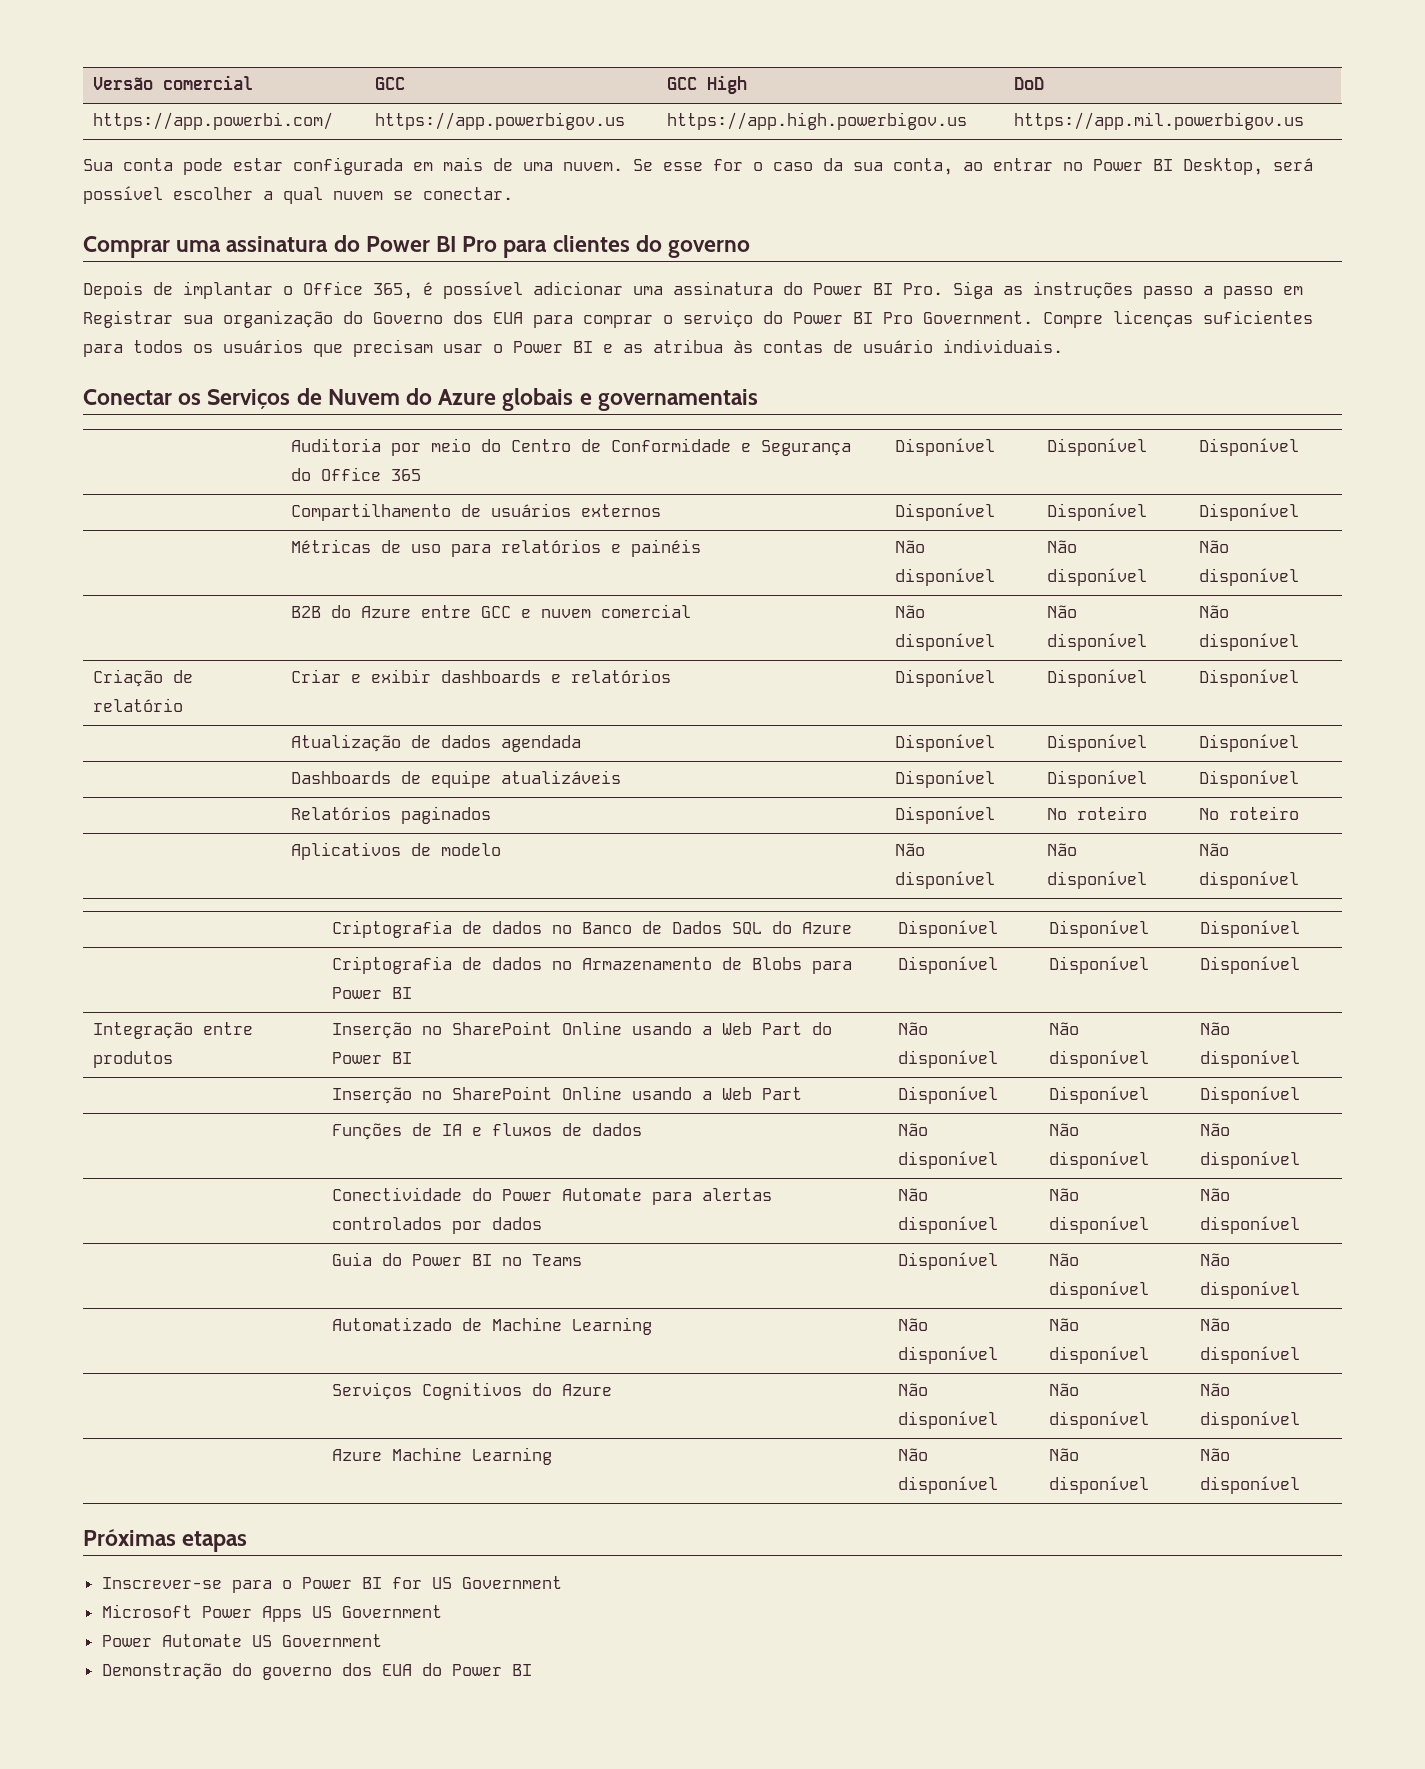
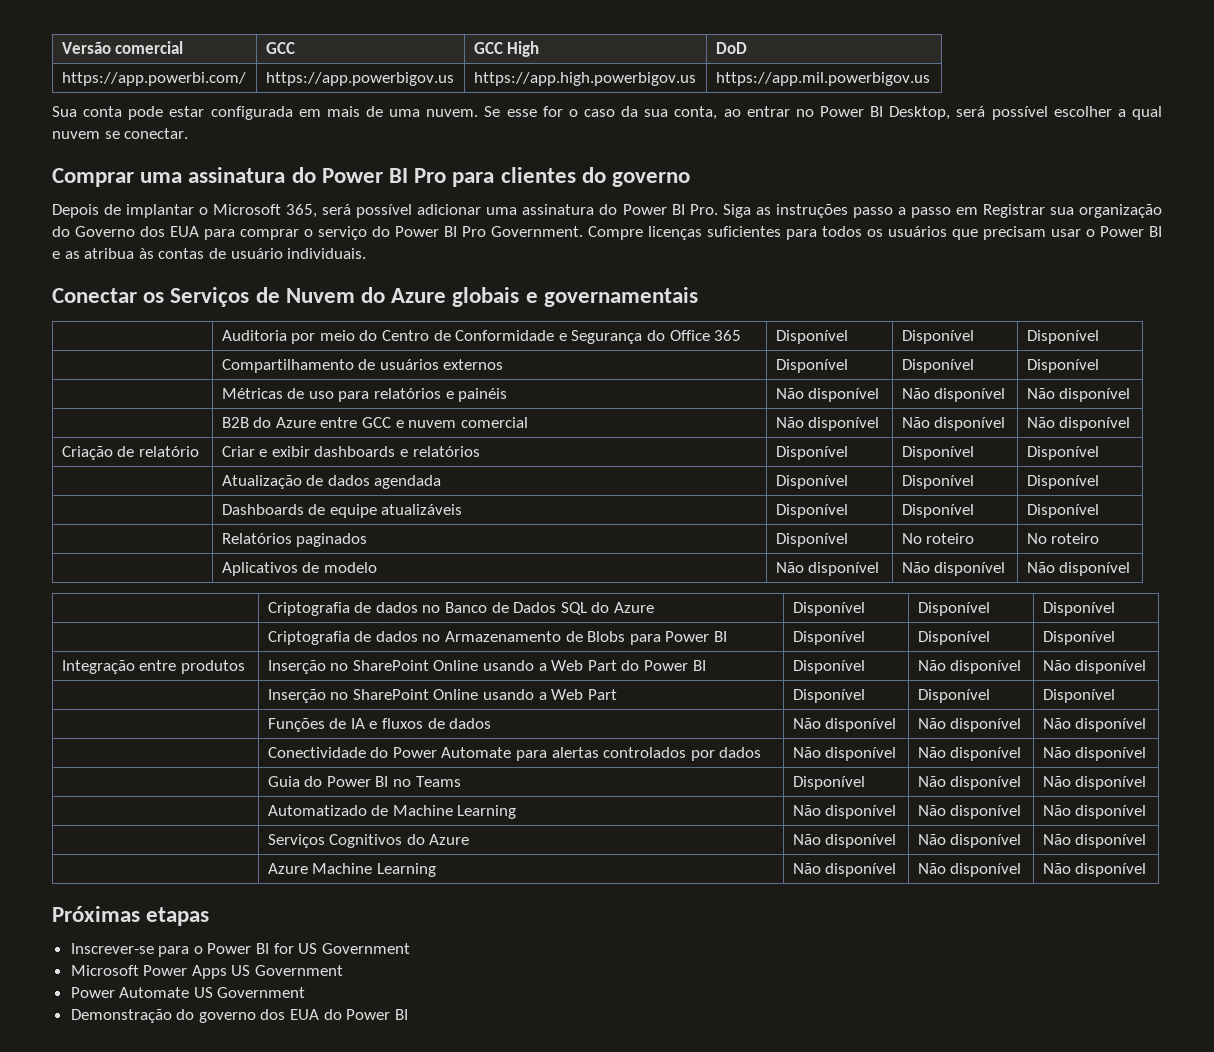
[303,281,433,299] Office 365, é -> [213,204,352,218] Microsoft 365, será
[897,1022,928,1035] [897,1050,998,1068] Não disponível -> [792,660,865,674] Disponível

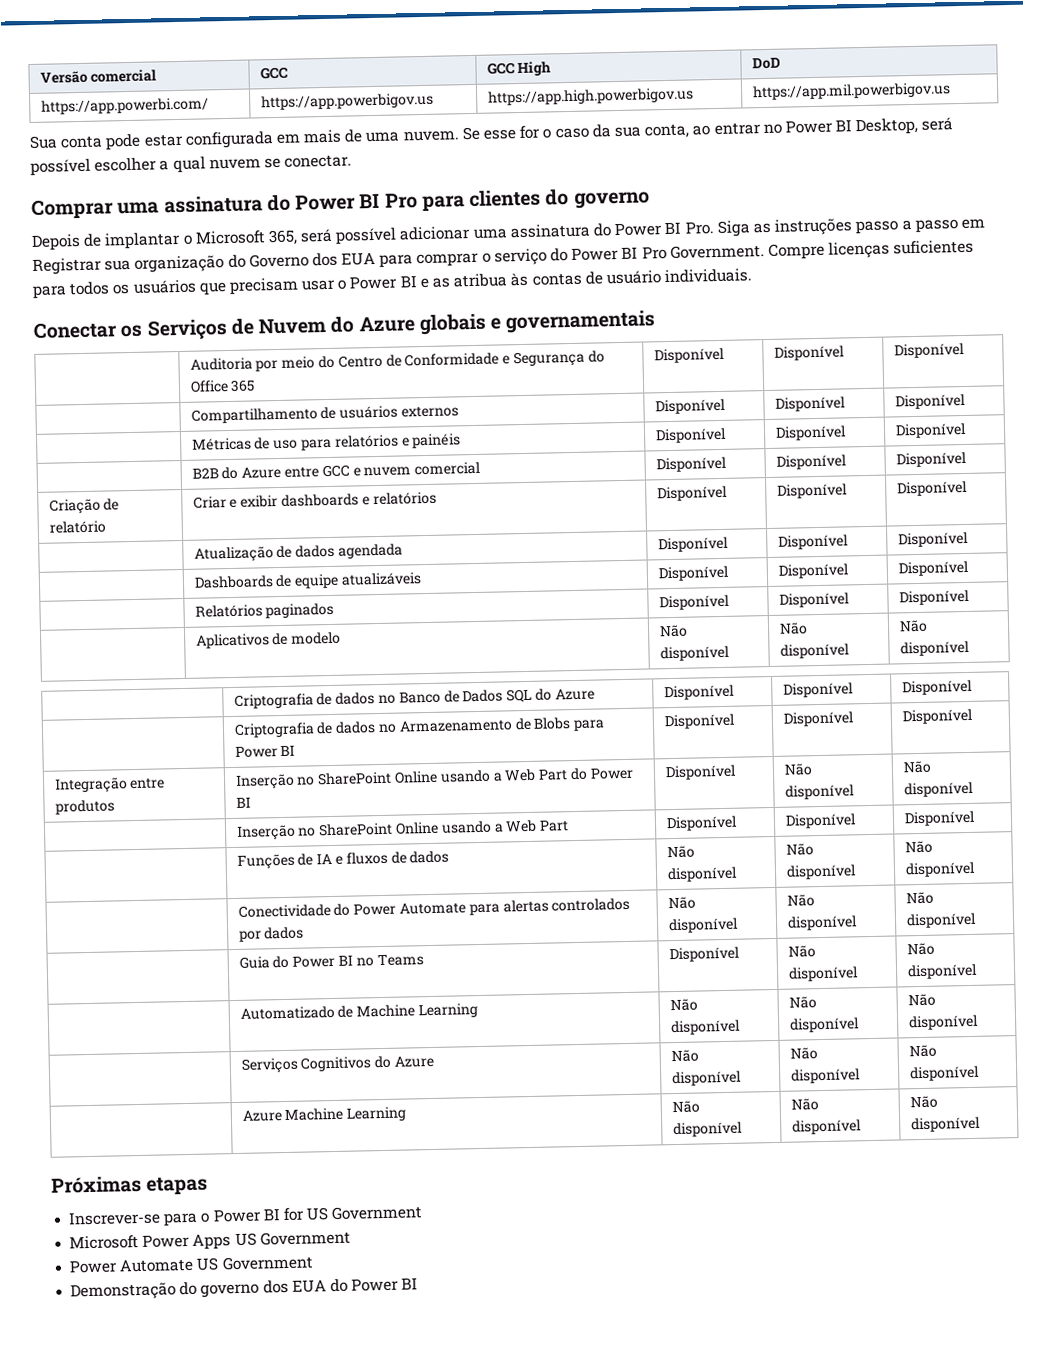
[775,388,880,402] [901,388,1006,402] [1026,388,1131,402] Não disponível | Não disponível | Não disponível -> [654,427,726,444] [774,425,846,441] [894,422,966,439] Disponível | Disponível | Disponível
[775,417,880,431] [901,417,1006,431] [1026,417,1131,431] Não disponível | Não disponível | Não disponível -> [655,456,726,473] [775,454,846,470] [895,451,966,468] Disponível | Disponível | Disponível
[901,533,975,544] [1026,533,1100,544] No roteiro | No roteiro -> [778,592,849,608] [898,589,969,606] Disponível | Disponível

